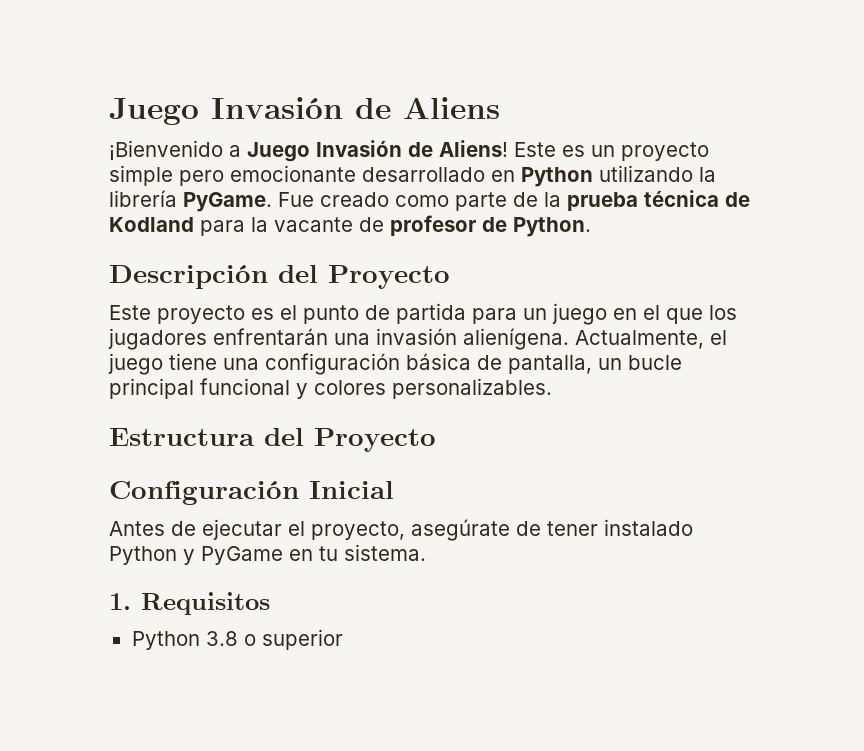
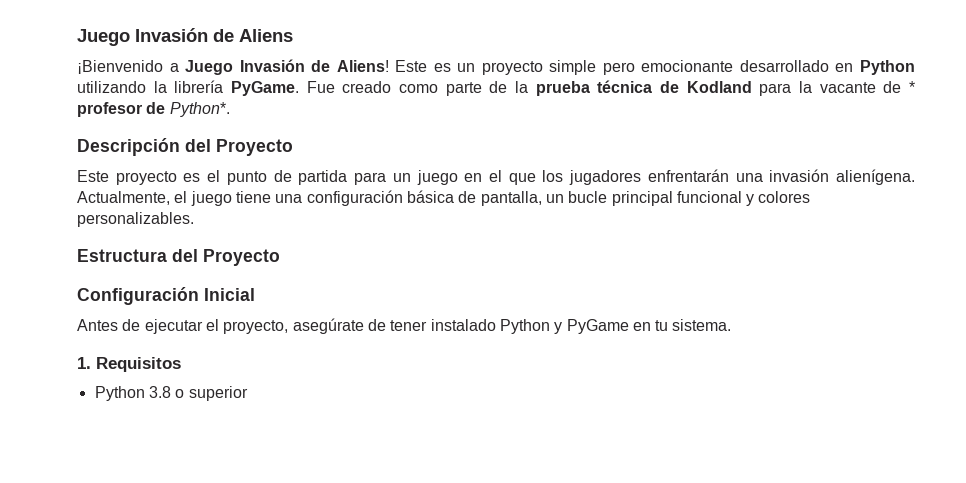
(384, 224) none -> [908,81,915,93] *
[513,217,591,237] Python. -> [169,102,230,117] Python*.

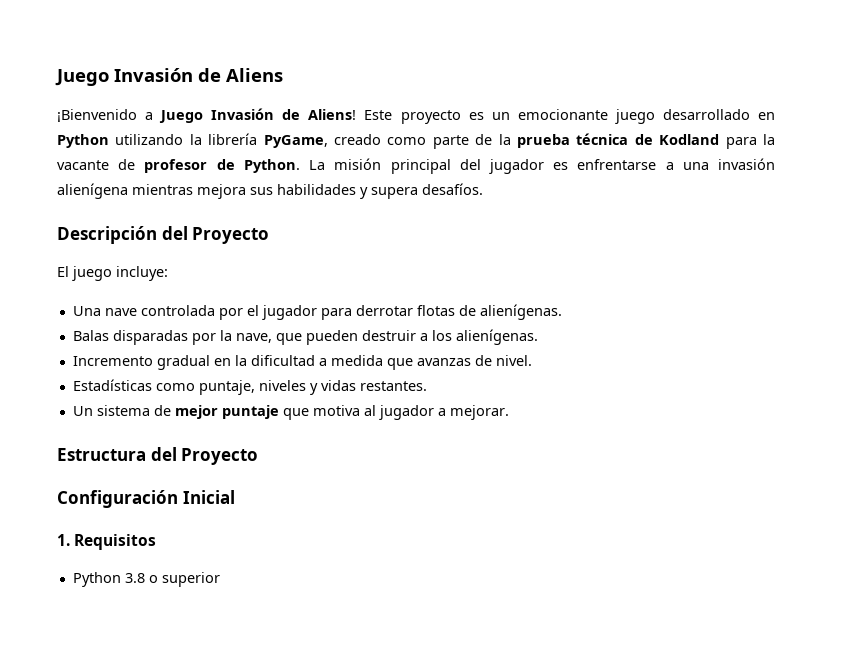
(428, 66) none -> [400,110,461,124] proyecto
[481,60,734,75] proyecto simple pero emocionante -> [517,109,655,124] emocionante juego
[231,81,335,96] PyGame. Fue -> [263,135,328,148] PyGame,
[908,81,915,93] * -> (136, 164) none
[169,102,230,117] [77,138,293,156] [77,169,915,185] [77,190,811,206] [77,212,194,227] Python*. // Descripción del Proyecto // Este proyecto es el punto de partida para un juego en el que los jugadores enfrentarán una invasión alienígena. Actualmente, el juego tiene una configuración básica de pantalla, un bucle principal funcional y colores personalizables. -> [243,158,775,174] [57,183,483,199] [57,226,270,244] [57,266,168,281] [72,304,562,320] [72,329,538,345] [72,355,532,370] [72,379,427,395] [72,405,509,420] Python. La misión principal del jugador es enfrentarse a una invasión alienígena mientras mejora sus habilidades y supera desafíos. // Descripción del Proyecto // El juego incluye: // Una nave controlada por el jugador para derrotar flotas de alienígenas. // Balas disparadas por la nave, que pueden destruir a los alienígenas. // Incremento gradual en la dificultad a medida que avanzas de nivel. // Estadísticas como puntaje, niveles y vidas restantes. // Un sistema de mejor puntaje que motiva al jugador a mejorar.
[77,318,732,334] // Antes de ejecutar el proyecto, asegúrate de tener instalado Python y PyGame en tu sistema. -> (235, 497) none

